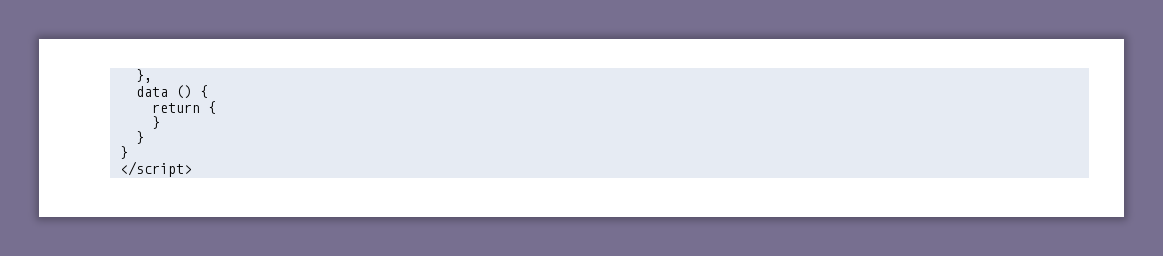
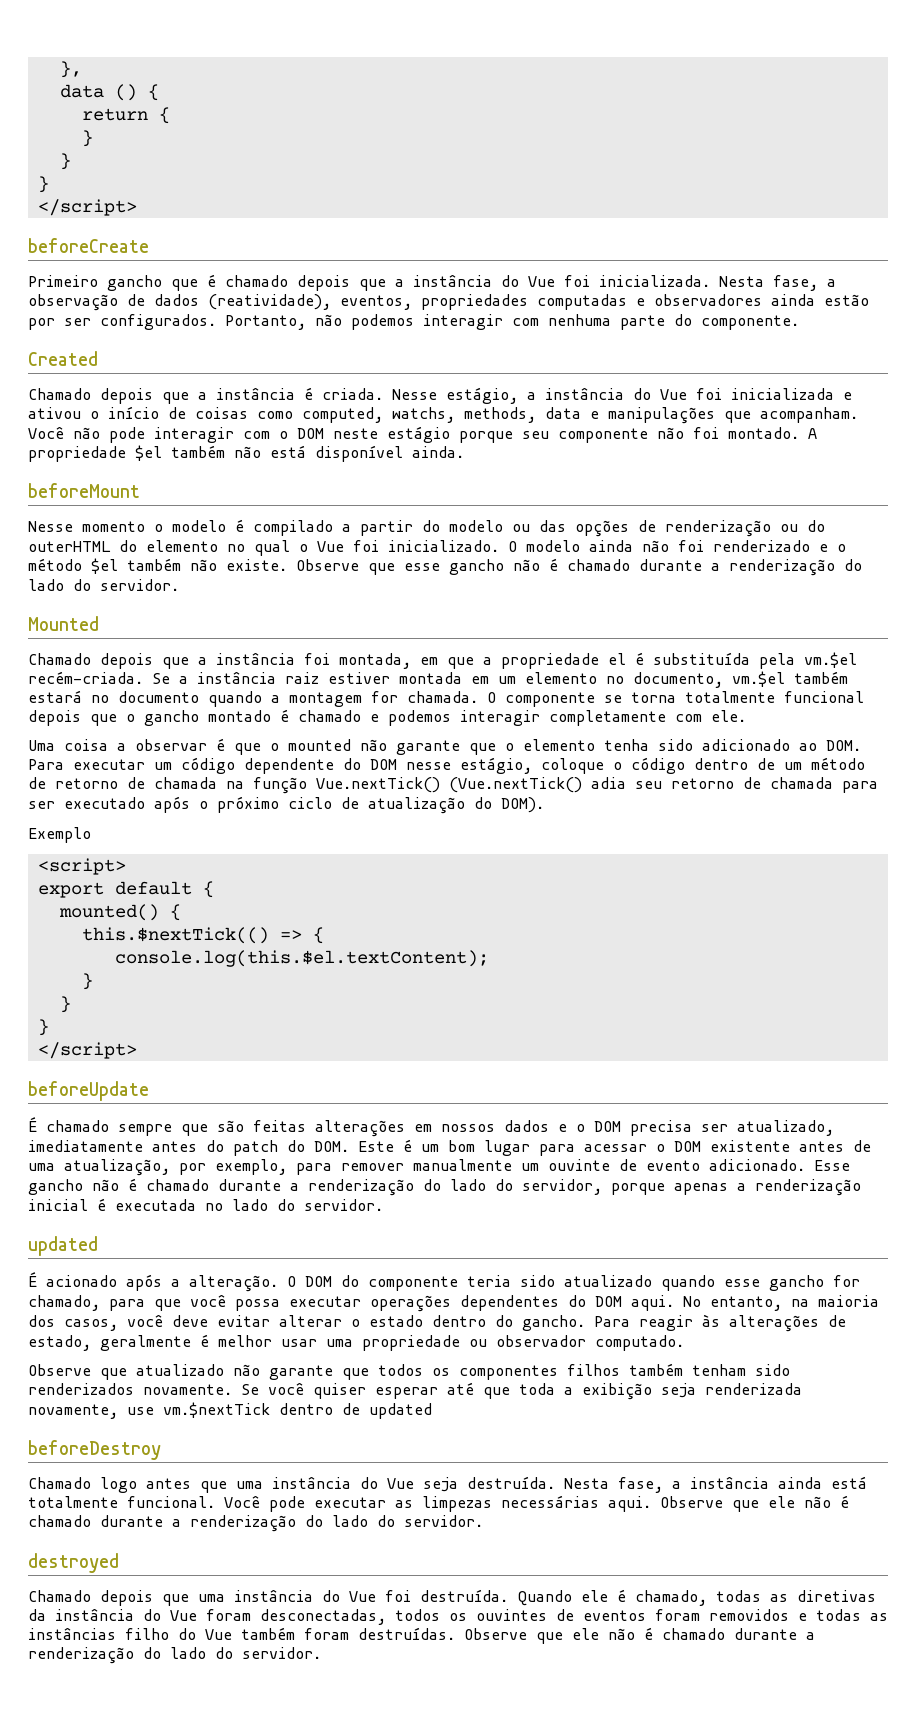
(193, 169) none -> [28,238,149,253] [28,274,836,291] [28,294,869,311] [28,314,799,330] [28,351,98,366] [28,387,852,404] [28,406,858,424] [28,426,817,443] [28,445,464,462] [28,483,140,498] [28,519,825,537] [28,540,846,556] [28,558,862,576] [28,579,179,591] [28,616,99,631] [28,652,857,669] [28,671,848,688] [28,690,864,707] [28,709,746,726] [28,738,861,755] [28,757,865,774] [28,777,878,794] [28,796,544,814] [28,827,91,843] [37,858,126,875] [37,881,214,898] [58,904,181,921] [81,927,324,944] [114,950,489,967] [81,973,93,990] [59,996,71,1013] [37,1019,49,1036] [37,1042,137,1059] [28,1081,149,1101] [28,1117,834,1137] [28,1139,871,1156] [28,1159,850,1176] [28,1178,861,1196] [28,1198,383,1211] [28,1236,98,1256] [28,1272,860,1292] [28,1295,879,1312] [28,1314,846,1332] [28,1334,684,1351] [28,1363,790,1380] [28,1382,802,1400] [28,1402,432,1419] [28,1440,161,1460] [28,1476,867,1493] [28,1495,849,1512] [28,1515,483,1532] [28,1553,119,1573] [28,1589,876,1606] [28,1609,888,1625] [28,1627,815,1644] [28,1647,321,1664] // beforeCreate // Primeiro gancho que é chamado depois que a instância do Vue foi inicializada. Nesta fase, a observação de dados (reatividade), eventos, propriedades computadas e observadores ainda estão por ser configurados. Portanto, não podemos interagir com nenhuma parte do componente. // Created // Chamado depois que a instância é criada. Nesse estágio, a instância do Vue foi inicializada e ativou o início de coisas como computed, watchs, methods, data e manipulações que acompanham. Você não pode interagir com o DOM neste estágio porque seu componente não foi montado. A propriedade $el também não está disponível ainda. // beforeMount // Nesse momento o modelo é compilado a partir do modelo ou das opções de renderização ou do outerHTML do elemento no qual o Vue foi inicializado. O modelo ainda não foi renderizado e o método $el também não existe. Observe que esse gancho não é chamado durante a renderização do lado do servidor. // Mounted // Chamado depois que a instância foi montada, em que a propriedade el é substituída pela vm.$el recém-criada. Se a instância raiz estiver montada em um elemento no documento, vm.$el também estará no documento quando a montagem for chamada. O componente se torna totalmente funcional depois que o gancho montado é chamado e podemos interagir completamente com ele. // Uma coisa a observar é que o mounted não garante que o elemento tenha sido adicionado ao DOM. Para executar um código dependente do DOM nesse estágio, coloque o código dentro de um método de retorno de chamada na função Vue.nextTick() (Vue.nextTick() adia seu retorno de chamada para ser executado após o próximo ciclo de atualização do DOM). // Exemplo // <script> // export default { // mounted() { // this.$nextTick(() => { // console.log(this.$el.textContent); // } // } // } // </script> // beforeUpdate // É chamado sempre que são feitas alterações em nossos dados e o DOM precisa ser atualizado, imediatamente antes do patch do DOM. Este é um bom lugar para acessar o DOM existente antes de uma atualização, por exemplo, para remover manualmente um ouvinte de evento adicionado. Esse gancho não é chamado durante a renderização do lado do servidor, porque apenas a renderização inicial é executada no lado do servidor. // updated // É acionado após a alteração. O DOM do componente teria sido atualizado quando esse gancho for chamado, para que você possa executar operações dependentes do DOM aqui. No entanto, na maioria dos casos, você deve evitar alterar o estado dentro do gancho. Para reagir às alterações de estado, geralmente é melhor usar uma propriedade ou observador computado. // Observe que atualizado não garante que todos os componentes filhos também tenham sido renderizados novamente. Se você quiser esperar até que toda a exibição seja renderizada novamente, use vm.$nextTick dentro de updated // beforeDestroy // Chamado logo antes que uma instância do Vue seja destruída. Nesta fase, a instância ainda está totalmente funcional. Você pode executar as limpezas necessárias aqui. Observe que ele não é chamado durante a renderização do lado do servidor. // destroyed // Chamado depois que uma instância do Vue foi destruída. Quando ele é chamado, todas as diretivas da instância do Vue foram desconectadas, todos os ouvintes de eventos foram removidos e todas as instâncias filho do Vue também foram destruídas. Observe que ele não é chamado durante a renderização do lado do servidor.

